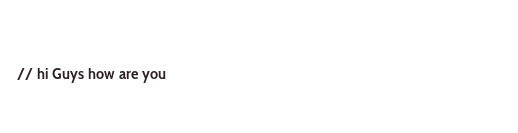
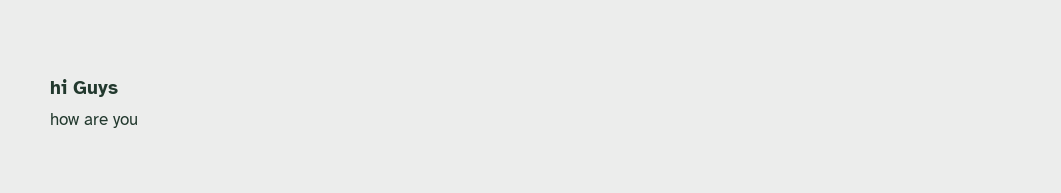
[17,68,33,80] // -> (50, 86) none
(84, 75) none -> (118, 89) //

